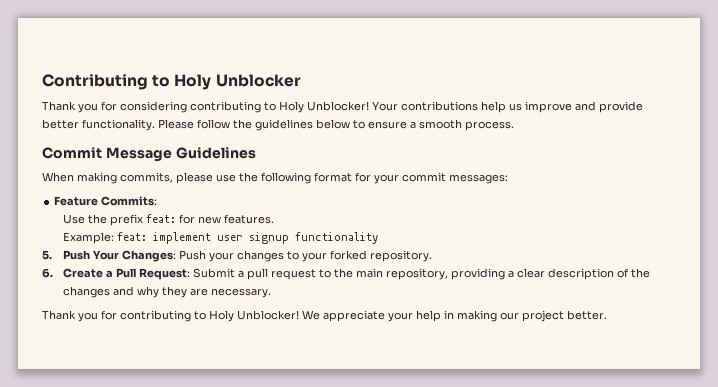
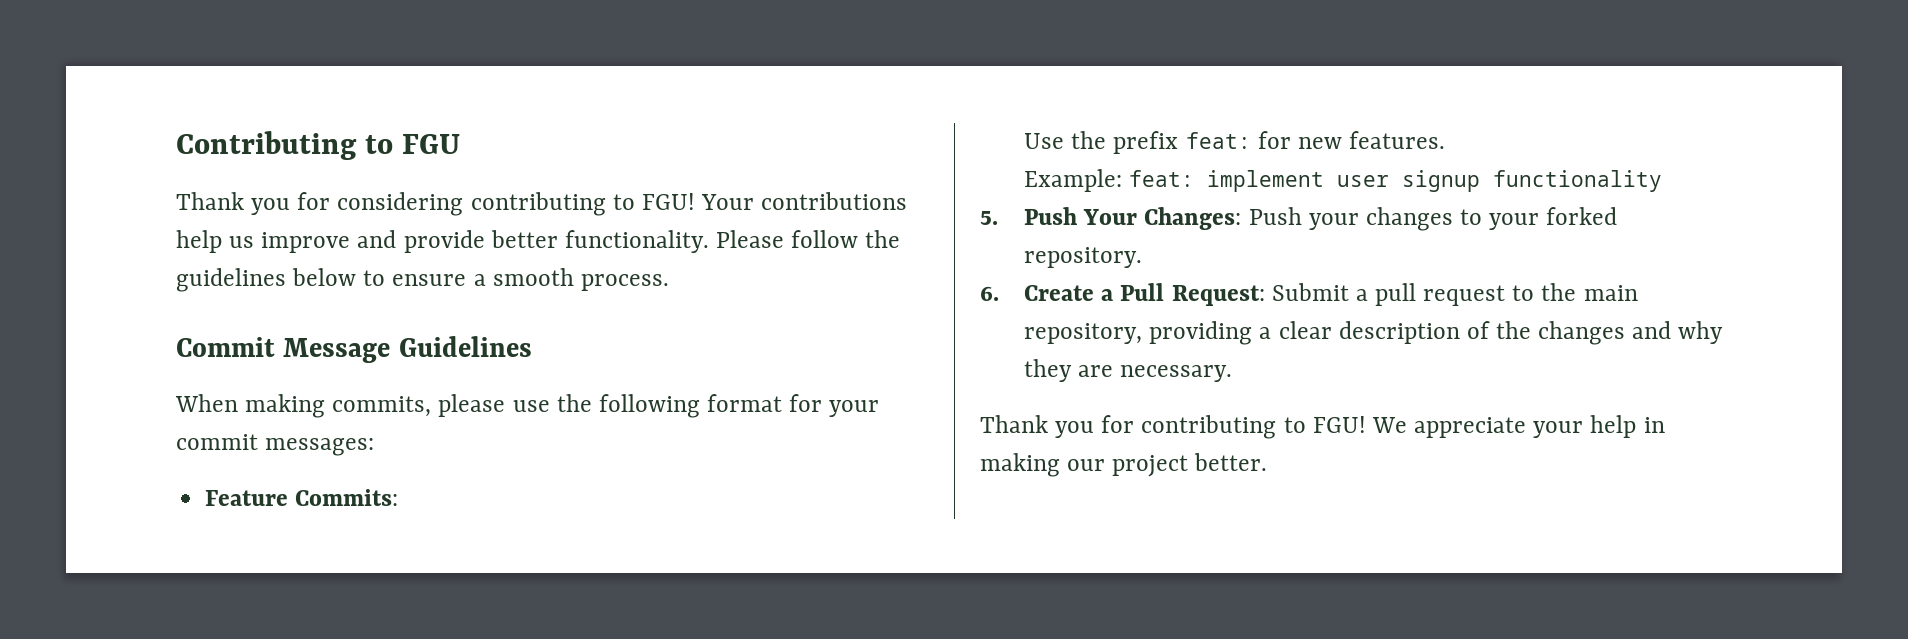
[174,74,301,90] Holy Unblocker -> [402,134,461,154] FGU
[279,101,369,113] Holy Unblocker! -> [641,193,695,210] FGU!
[209,310,299,322] Holy Unblocker! -> [1312,416,1366,433] FGU!

